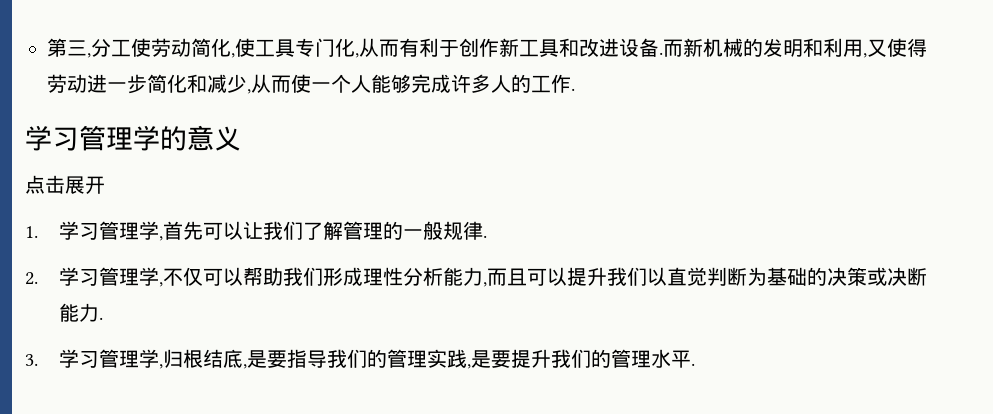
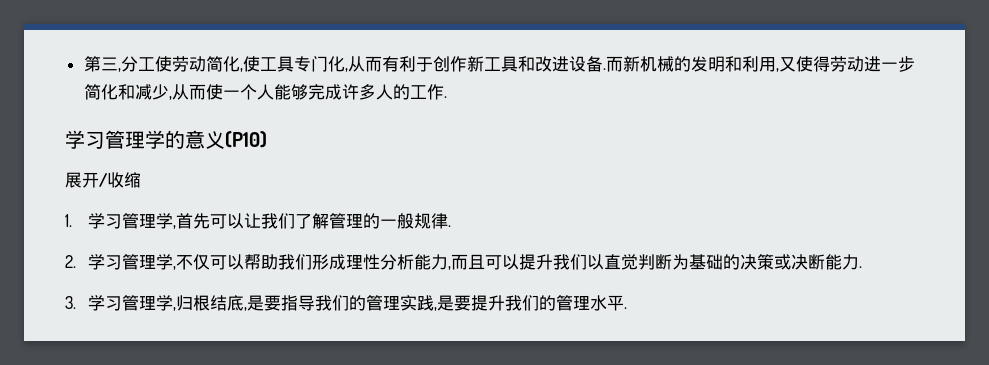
[25,175,65,194] // 点击 -> [225,131,267,148] (P10) //
(105, 185) none -> [99,172,141,188] /收缩

